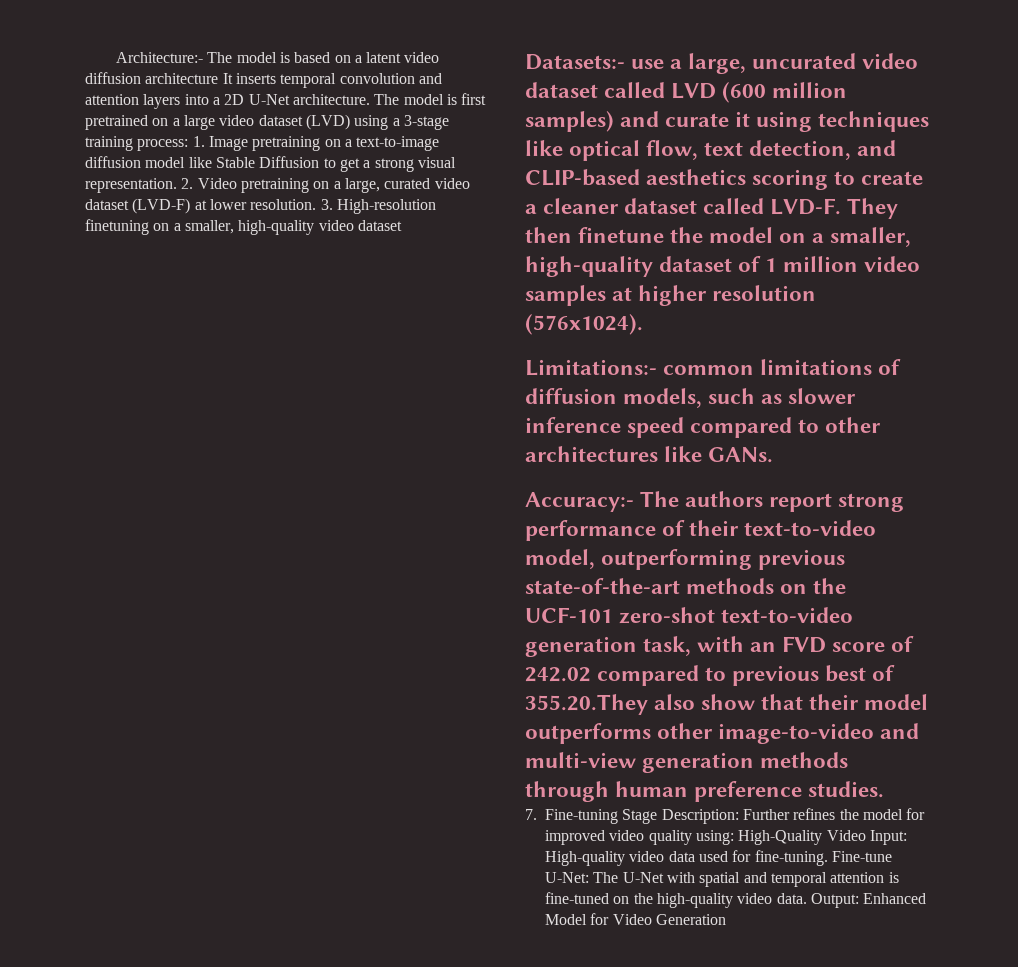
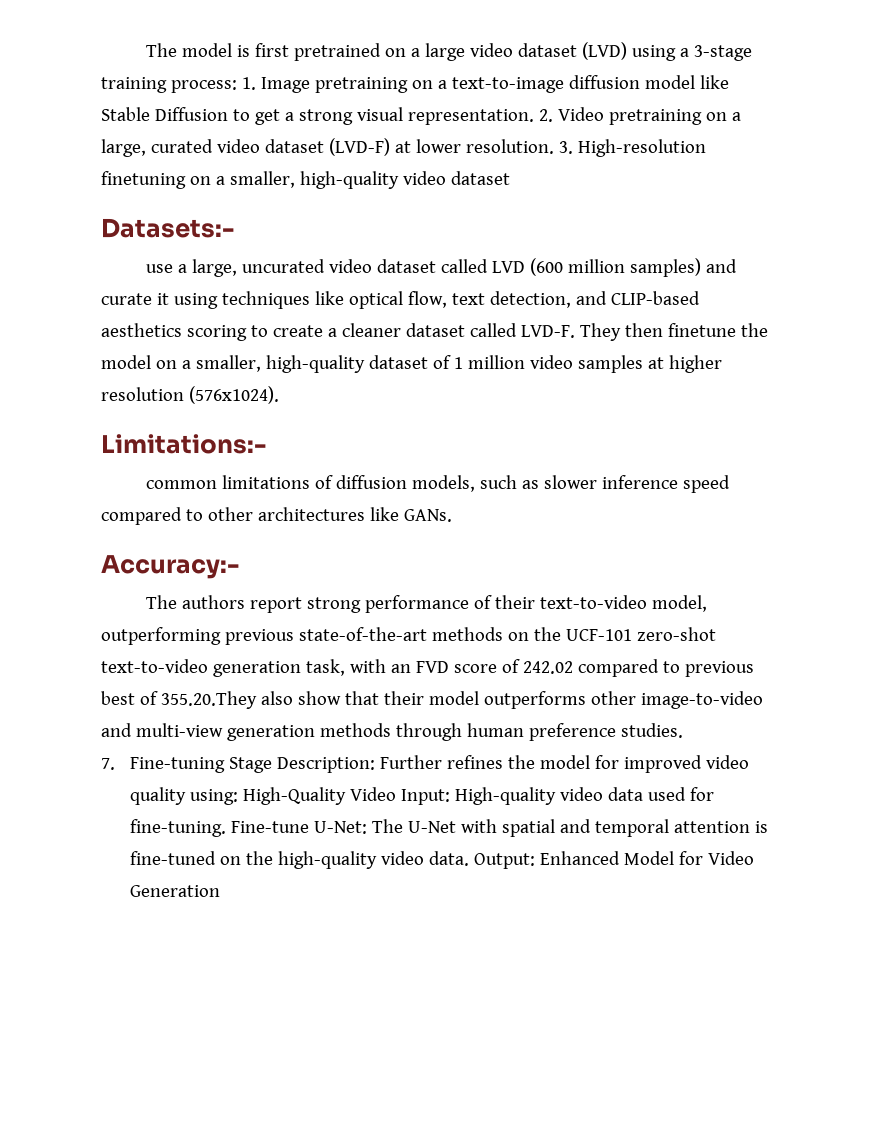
[115,52,440,63] [85,72,442,88] [85,94,370,109] Architecture:- The model is based on a latent video diffusion architecture It inserts temporal convolution and attention layers into a 2D U-Net architecture. -> (145, 50) none
(625, 62) none -> (234, 228) //
(657, 367) none -> (266, 444) //
(634, 502) none -> (239, 567) //

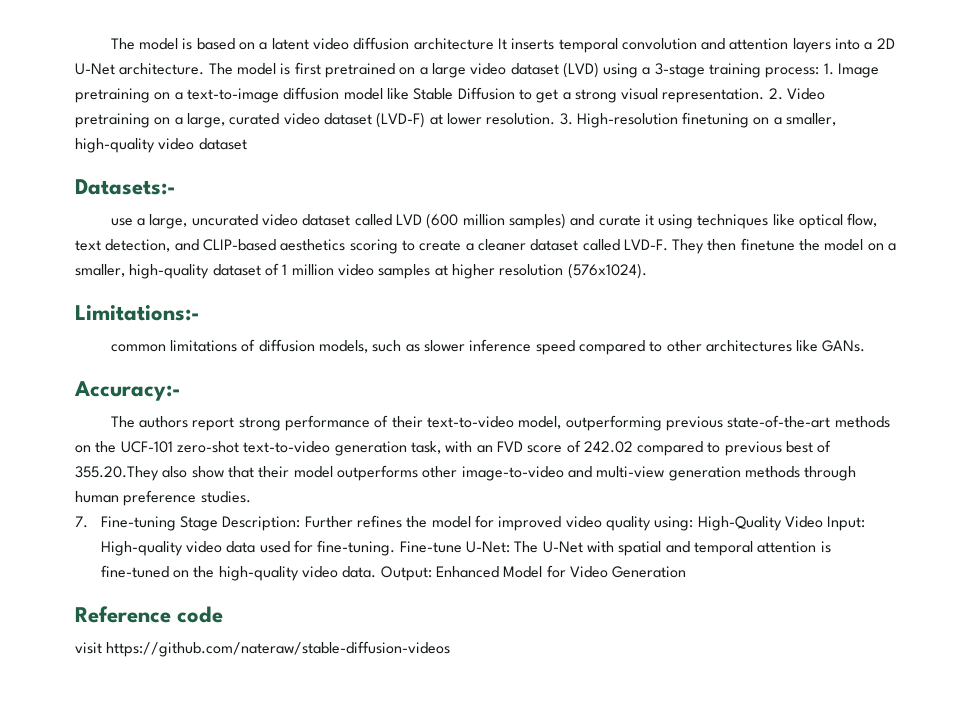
[145,43,250,57] The model is -> [110,37,895,53] [75,63,291,75] The model is based on a latent video diffusion architecture It inserts temporal convolution and attention layers into a 2D U-Net architecture. The model is
(220, 891) none -> [75,606,224,623] [75,641,451,657] // Reference code // visit https://github.com/nateraw/stable-diffusion-videos

